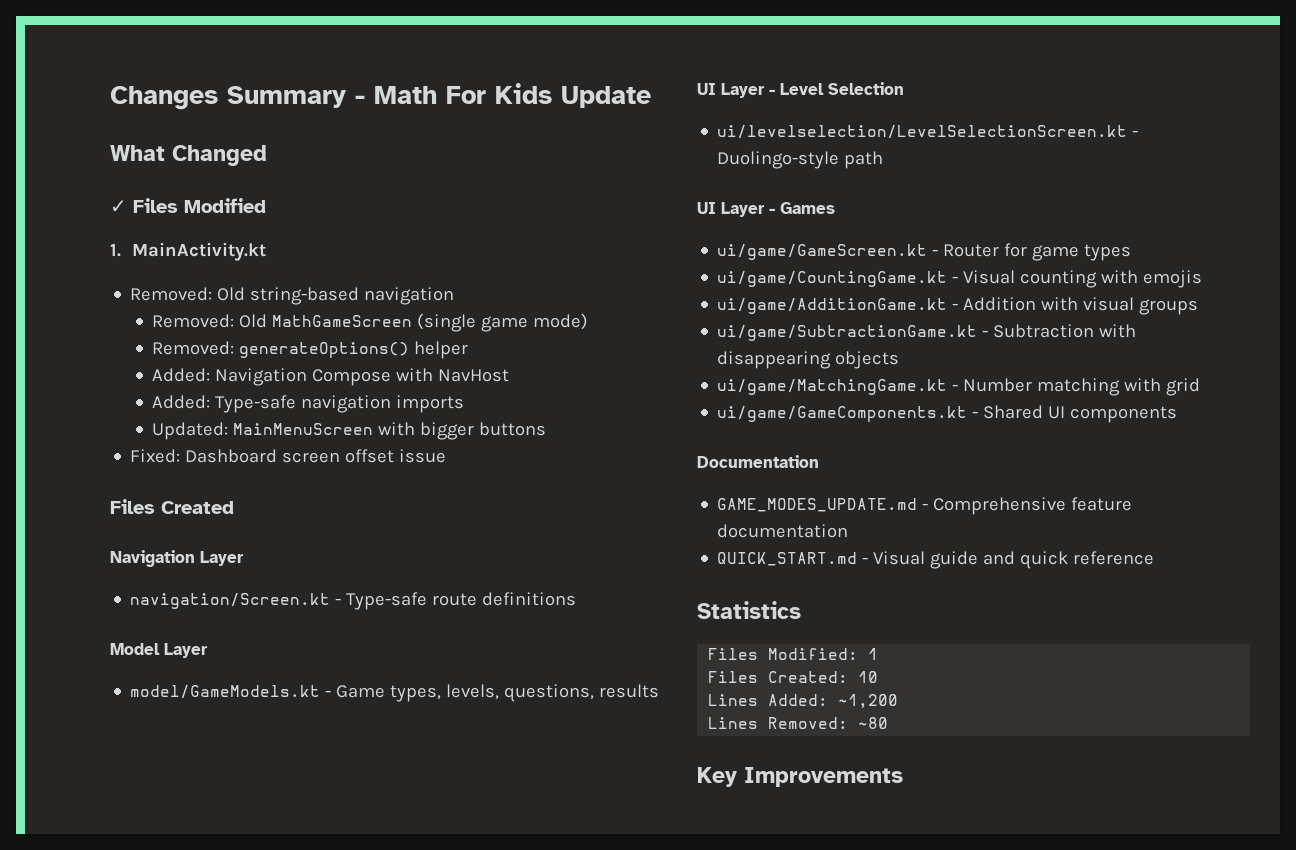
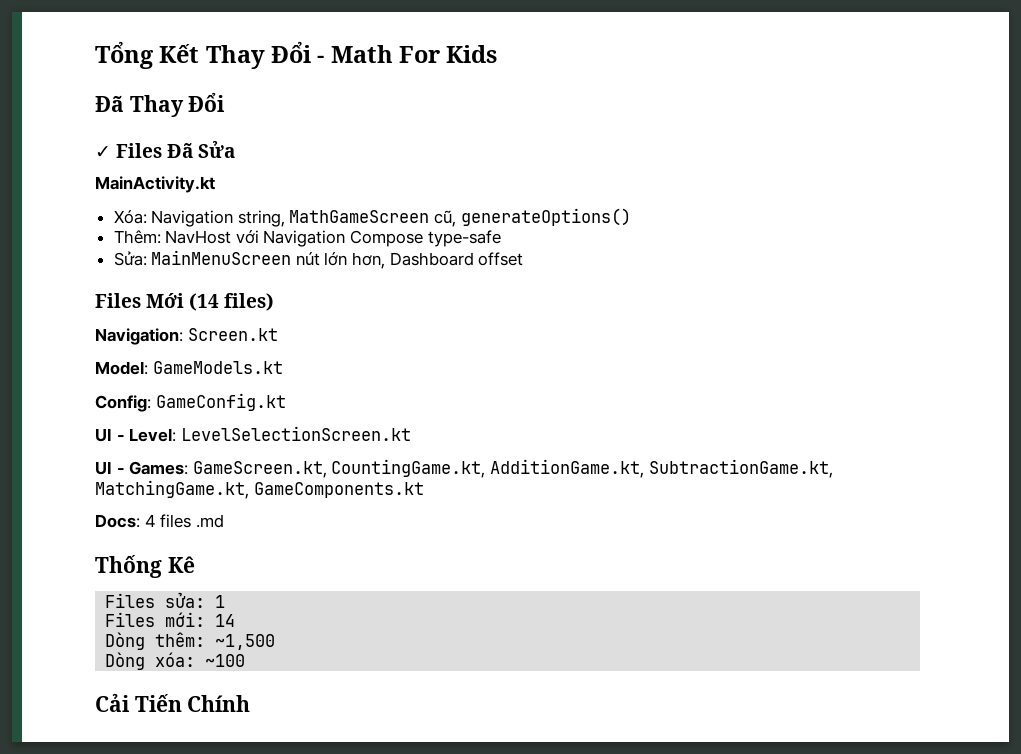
[110,86,346,110] Changes Summary -> [95,41,312,69] Tổng Kết Thay Đổi
[561,86,651,108] [110,145,267,166] Update // What Changed -> [95,92,226,117] // Đã Thay Đổi
[184,198,266,213] [110,243,121,257] Modified // 1. -> [167,140,236,158] Đã Sửa //
[130,287,455,305] [152,313,589,332] [152,341,469,359] [152,368,510,386] [152,395,465,413] [152,422,547,440] [130,449,341,463] Removed: Old string-based navigation // Removed: Old MathGameScreen (single game mode) // Removed: generateOptions() helper // Added: Navigation Compose with NavHost // Added: Type-safe navigation imports // Updated: MainMenuScreen with bigger buttons // Fixed: Dashboard screen -> [113,208,631,227] [113,230,501,247] [113,250,474,269] Xóa: Navigation string, MathGameScreen cũ, generateOptions() // Thêm: NavHost với Navigation Compose type-safe // Sửa: MainMenuScreen nút lớn hơn, Dashboard
[399,449,447,463] [110,499,234,514] [110,550,244,567] [130,592,577,610] [110,643,208,658] [130,684,660,702] [697,82,904,98] [717,125,1139,139] [717,151,884,169] [697,202,835,217] [717,243,1132,261] [717,270,1203,288] [717,297,1199,315] [717,324,1137,341] [717,351,900,369] [717,378,1201,396] [717,405,1178,423] [697,455,819,468] [717,497,1133,515] [717,524,849,538] [717,551,1155,569] [697,601,801,619] [708,648,859,660] issue // Files Created // Navigation Layer // navigation/Screen.kt - Type-safe route definitions // Model Layer // model/GameModels.kt - Game types, levels, questions, results // UI Layer - Level Selection // ui/levelselection/LevelSelectionScreen.kt - Duolingo-style path // UI Layer - Games // ui/game/GameScreen.kt - Router for game types // ui/game/CountingGame.kt - Visual counting with emojis // ui/game/AdditionGame.kt - Addition with visual groups // ui/game/SubtractionGame.kt - Subtraction with disappearing objects // ui/game/MatchingGame.kt - Number matching with grid // ui/game/GameComponents.kt - Shared UI components // Documentation // GAME_MODES_UPDATE.md - Comprehensive feature documentation // QUICK_START.md - Visual guide and quick reference // Statistics // Files Modified: -> [95,293,275,311] [95,328,278,345] [95,361,283,375] [95,393,286,412] [95,426,411,442] [95,459,833,478] [95,480,424,499] [95,514,224,528] [95,555,195,578] [105,592,206,608] // Files Mới (14 files) // Navigation: Screen.kt // Model: GameModels.kt // Config: GameConfig.kt // UI - Level: LevelSelectionScreen.kt // UI - Games: GameScreen.kt, CountingGame.kt, AdditionGame.kt, SubtractionGame.kt, MatchingGame.kt, GameComponents.kt // Docs: 4 files .md // Thống Kê // Files sửa:
[768,671,879,683] [708,694,899,709] [708,717,889,729] [697,767,903,787] Created: 10 // Lines Added: ~1,200 // Lines Removed: ~80 // Key Improvements -> [165,612,236,627] [105,632,276,650] [105,652,246,670] [95,693,251,712] mới: 14 // Dòng thêm: ~1,500 // Dòng xóa: ~100 // Cải Tiến Chính

